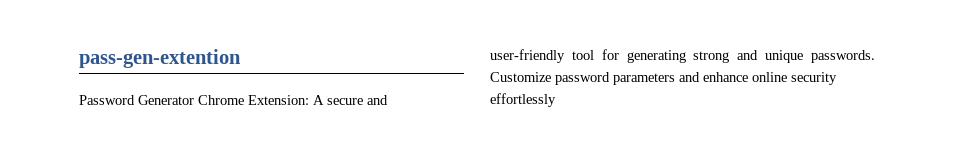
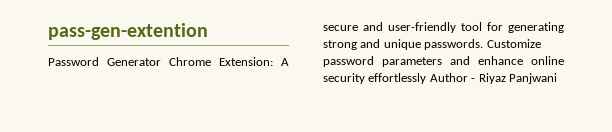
(556, 100) none -> [429,73,557,84] Author - Riyaz Panjwani

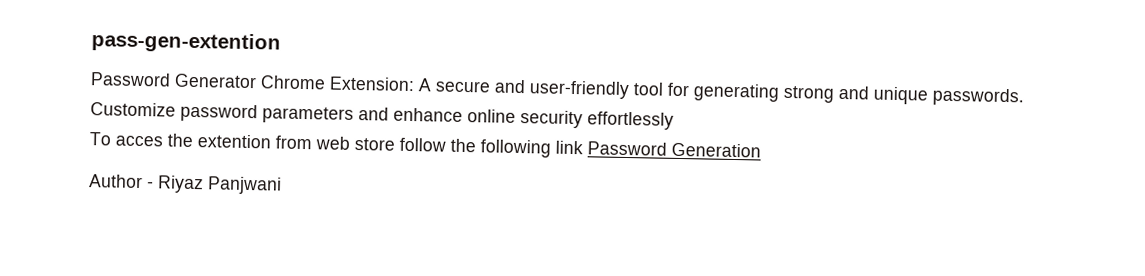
(427, 78) none -> [89,132,761,158] // To acces the extention from web store follow the following link Password Generation //

